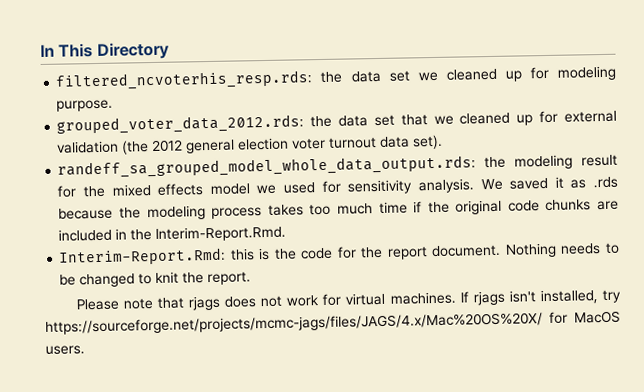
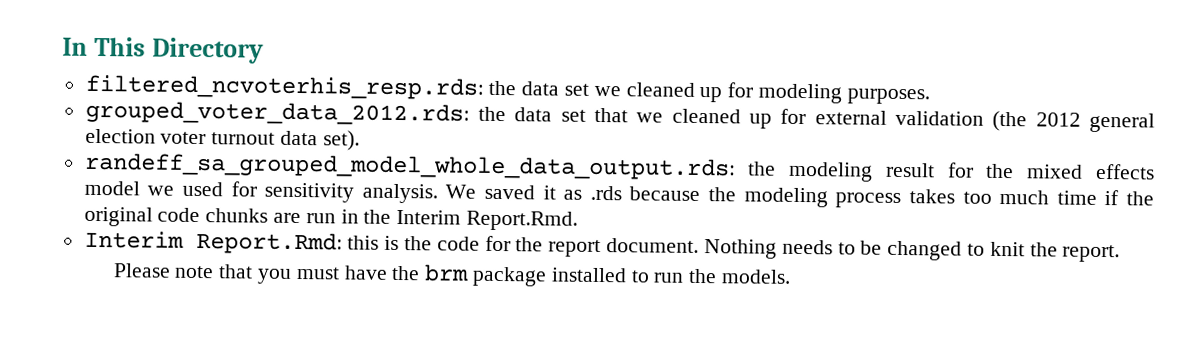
[56,99,114,112] purpose. -> [846,88,930,105] purposes.
[58,228,113,242] included -> [305,213,336,224] run
[155,225,287,242] [58,247,227,266] Interim-Report.Rmd. // Interim-Report.Rmd: -> [396,209,579,231] [83,230,343,255] Interim Report.Rmd. // Interim Report.Rmd:
[187,289,622,311] [45,310,621,335] [45,345,85,355] rjags does not work for virtual machines. If rjags isn't installed, try https://sourceforge.net/projects/mcmc-jags/files/JAGS/4.x/Mac%20OS%20X/ for MacOS users. -> [257,264,792,287] you must have the brm package installed to run the models.

